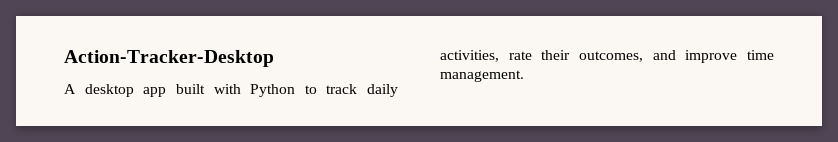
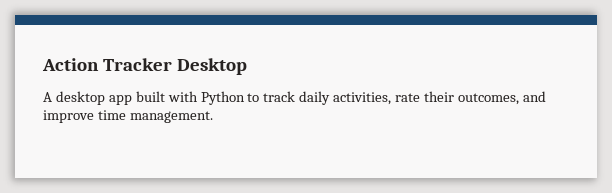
[64,50,274,67] Action-Tracker-Desktop -> [42,58,247,75] Action Tracker Desktop

